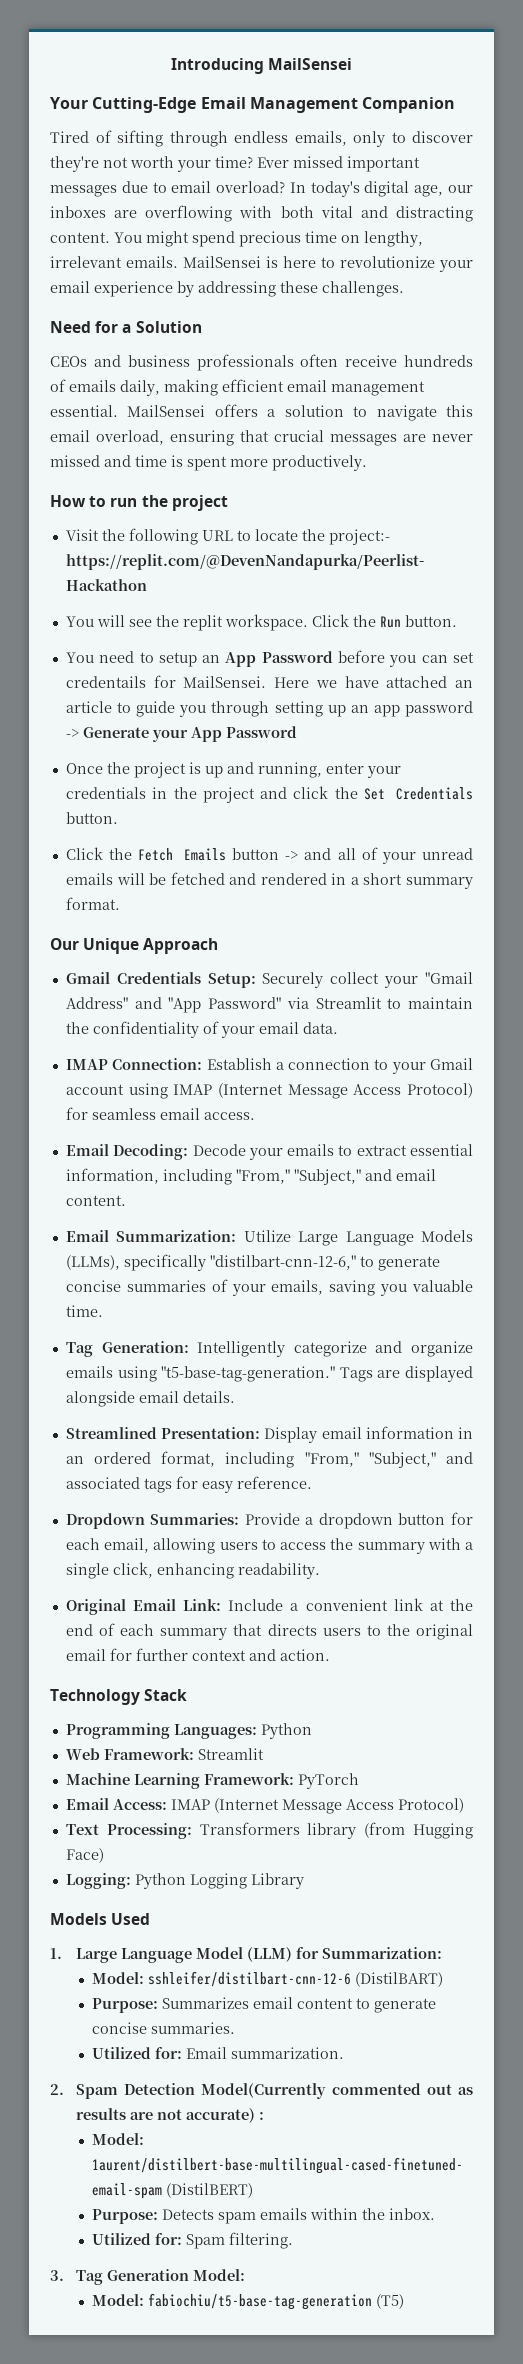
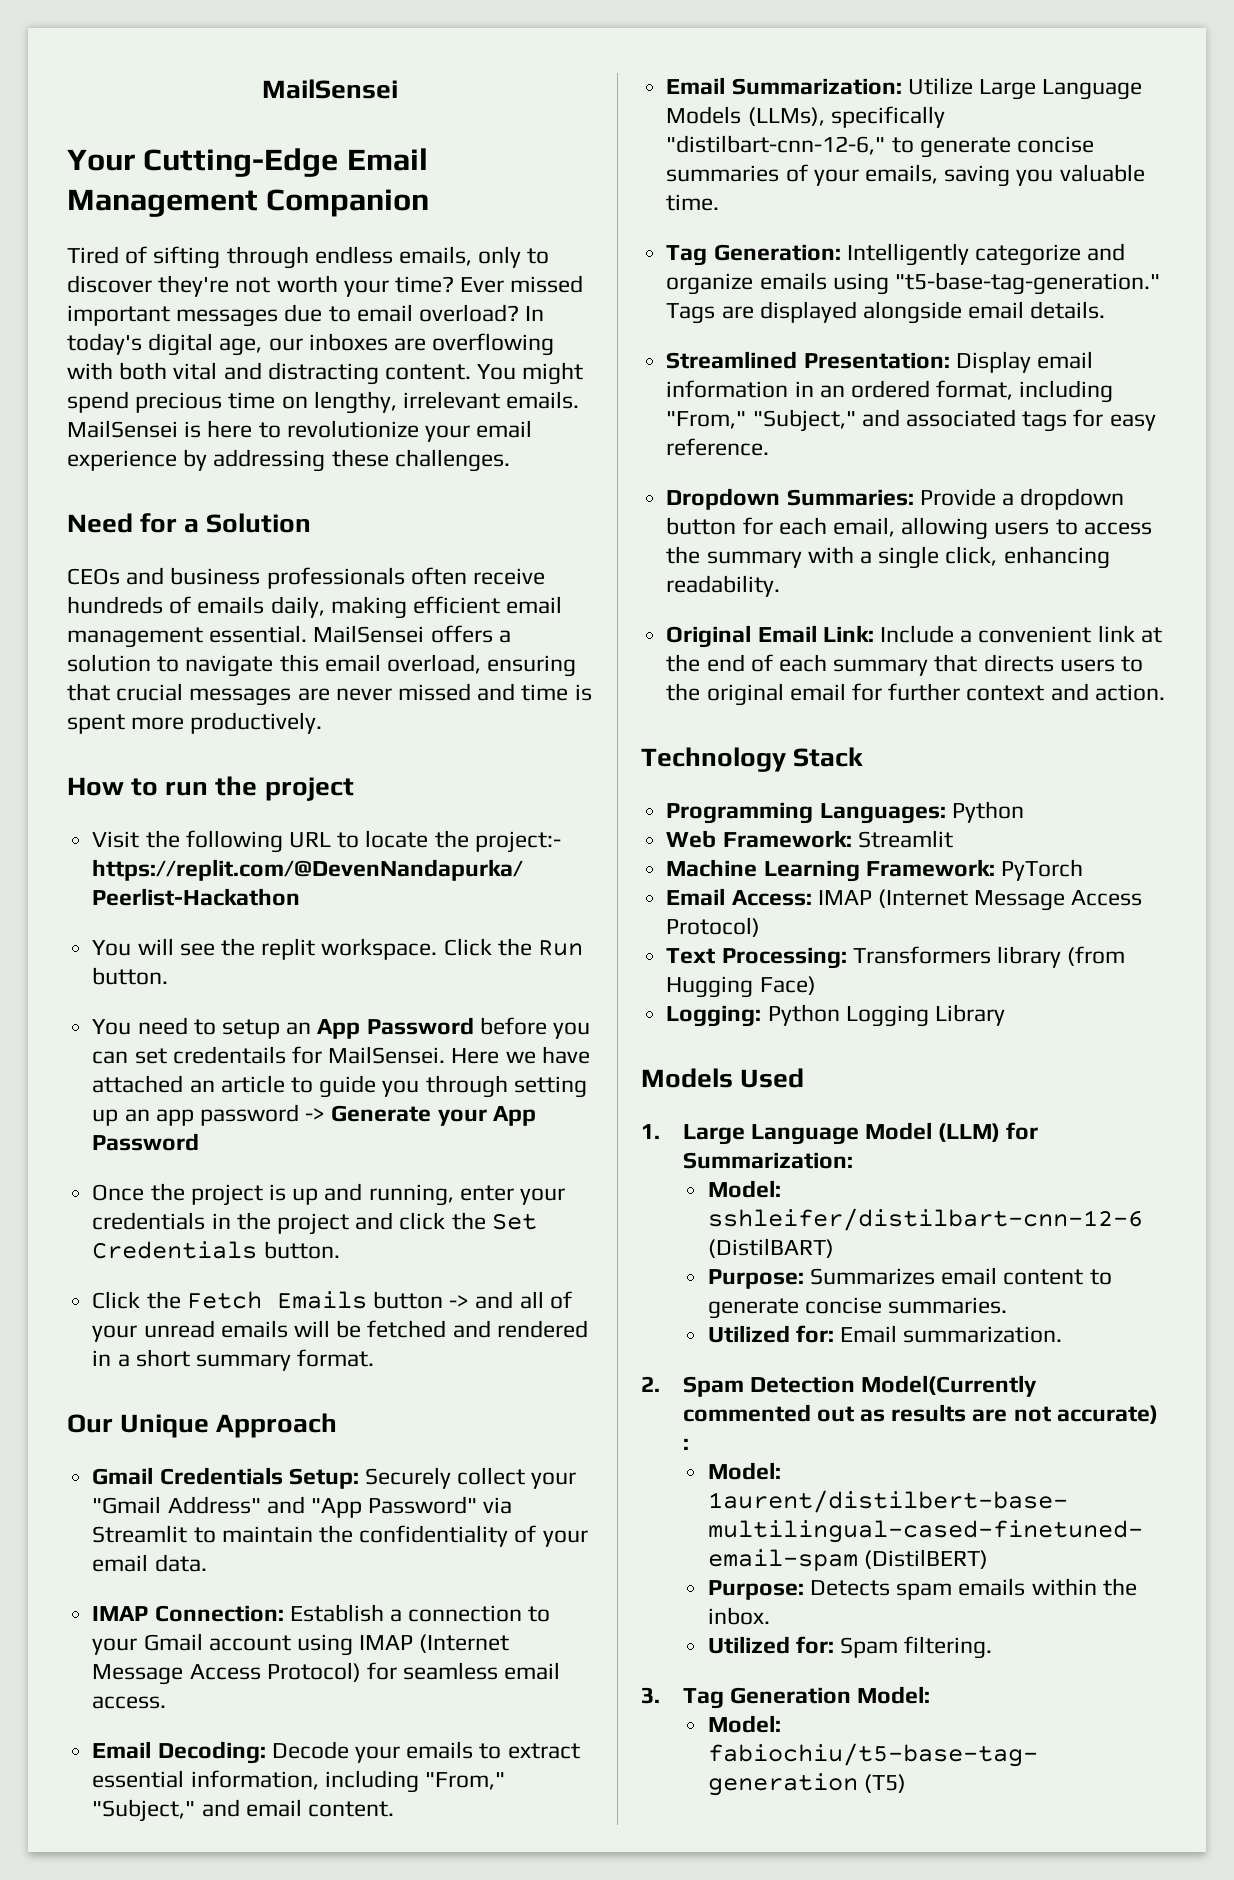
[170,58,264,74] Introducing -> (262, 89) none

